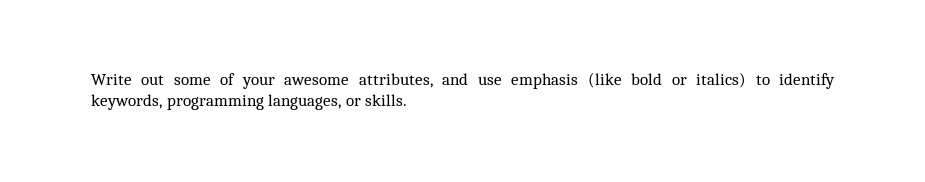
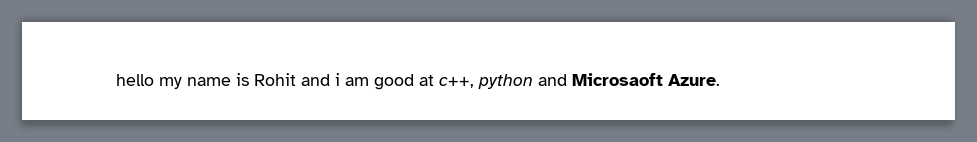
[91,72,835,89] [91,94,408,110] Write out some of your awesome attributes, and use emphasis (like bold or italics) to identify keywords, programming languages, or skills. -> [116,73,720,90] hello my name is Rohit and i am good at c++, python and Microsaoft Azure.

